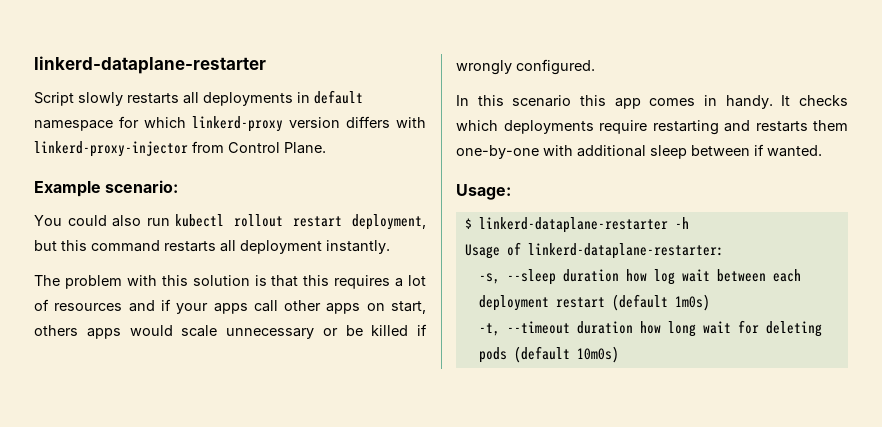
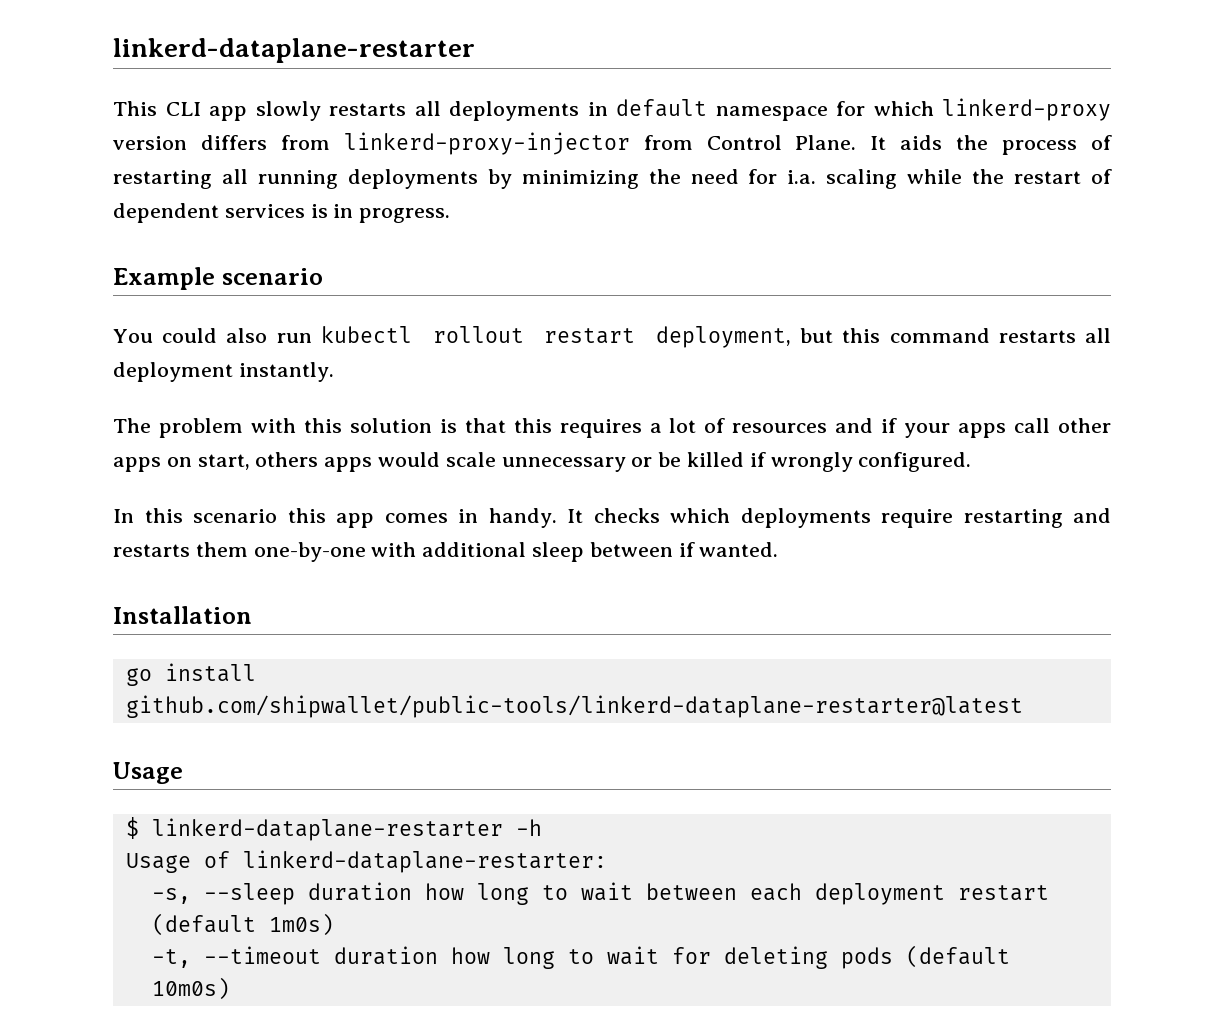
[34,92,74,106] Script -> [113,101,247,121] This CLI app
[396,117,426,128] with -> [280,135,330,150] from
(326, 148) none -> [870,135,1112,155] [113,169,1113,189] [113,203,451,223] It aids the process of restarting all running deployments by minimizing the need for i.a. scaling while the restart of dependent services is in progress.
[105,180,179,193] scenario: -> [221,268,323,285] scenario
[456,184,511,200] Usage: -> [113,606,252,624] [125,663,256,686] [125,695,1023,718] [113,762,183,784] Installation // go install github.com/shipwallet/public-tools/linkerd-dataplane-restarter@latest // Usage
[653,269,675,285] log -> [476,883,568,905] long to
(696, 329) none -> [567,949,594,964] to

